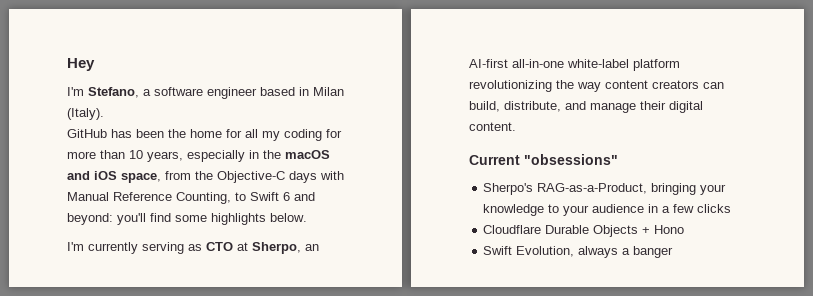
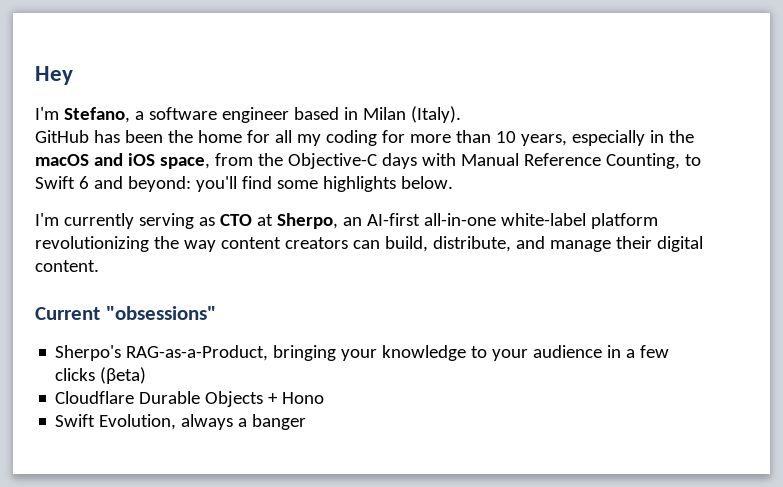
(732, 208) none -> [100,367,147,384] (βeta)

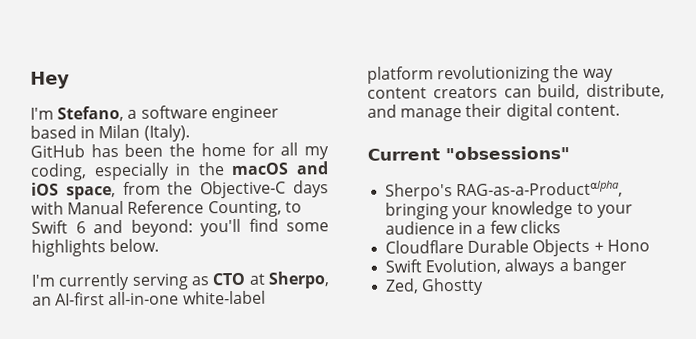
[325,130,567,146] coding for more than 10 years, -> [30,163,87,181] coding,
[126,345,269,361] RAG-as-a-Product, -> [456,180,624,199] RAG-as-a-Product⍺lpha,
[100,367,147,384] (βeta) -> (561, 227) none
(307, 422) none -> [385,277,485,296] // Zed, Ghostty

